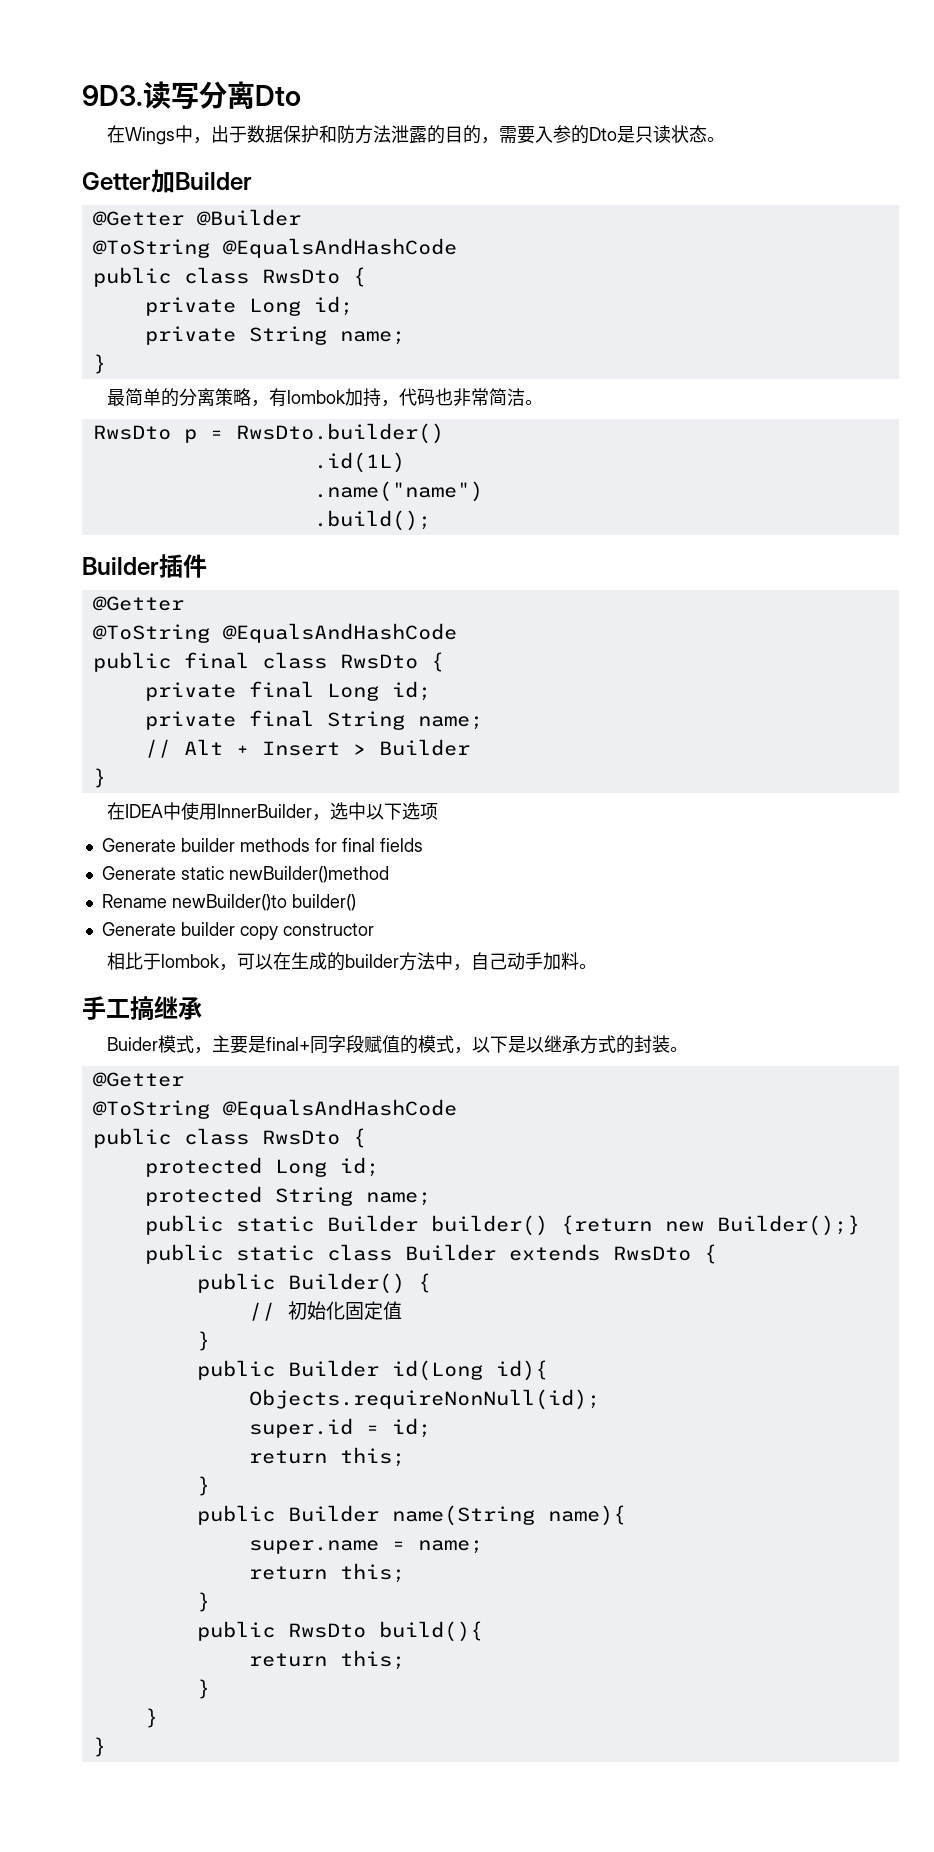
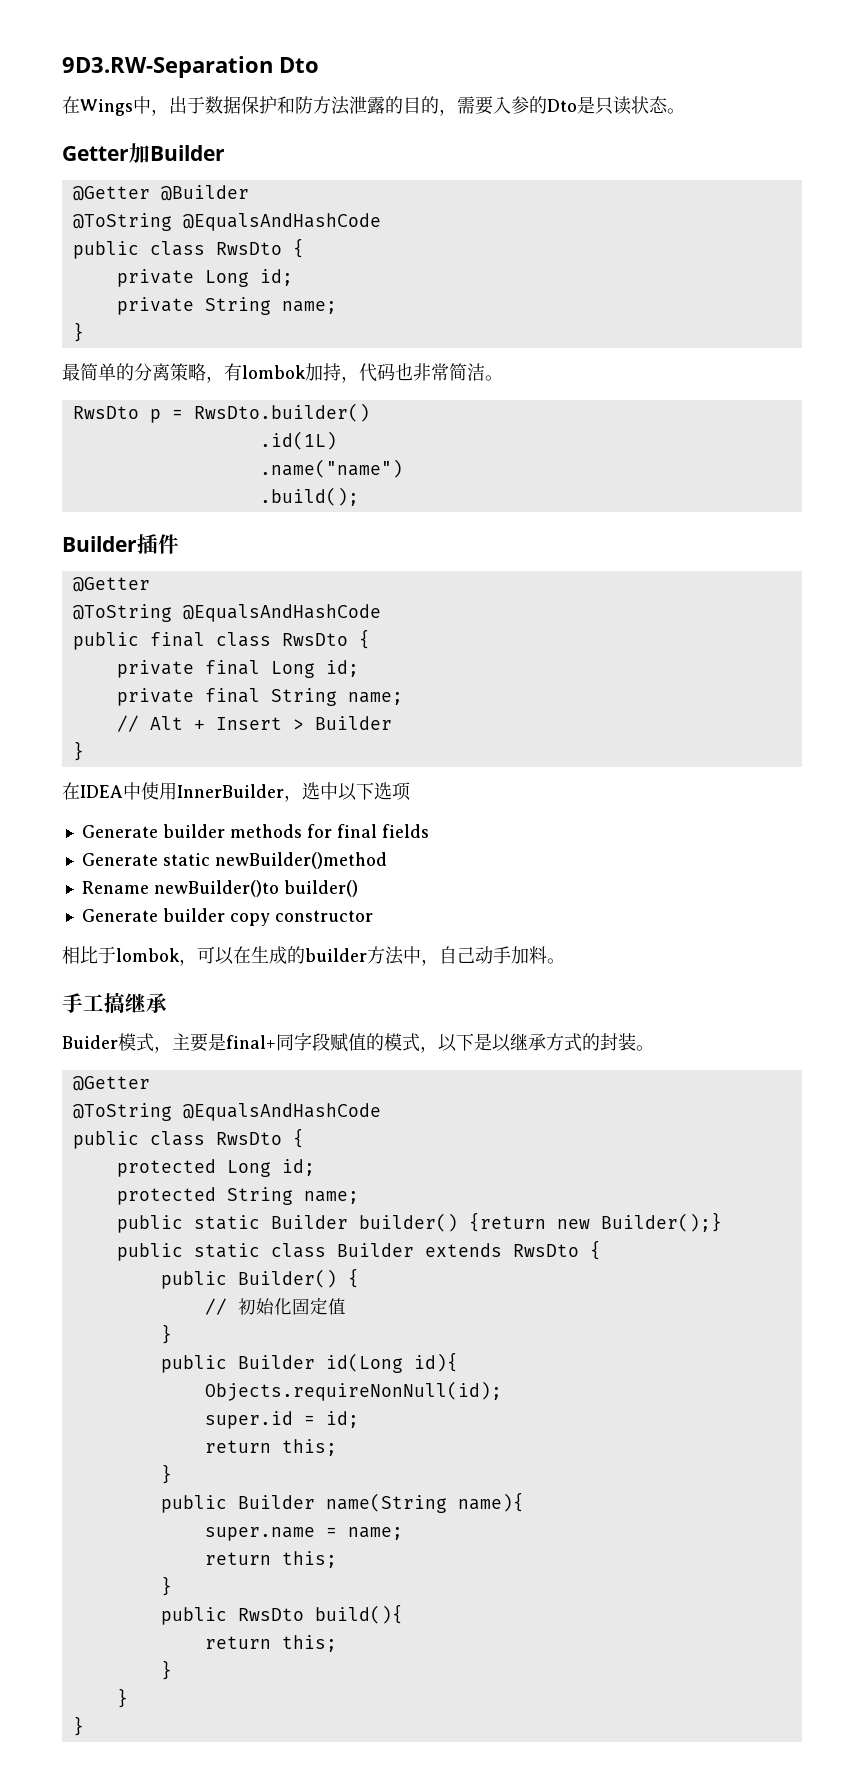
[82,81,255,110] 9D3.读写分离 -> [62,56,273,78] 9D3.RW-Separation

